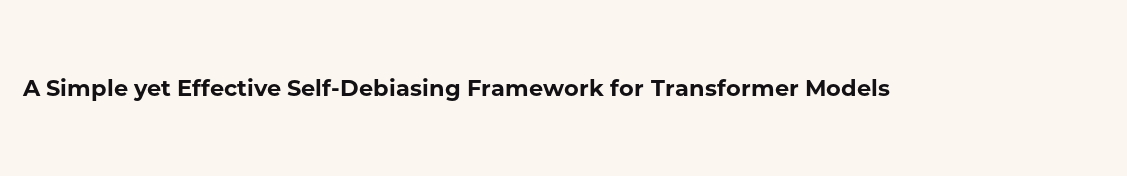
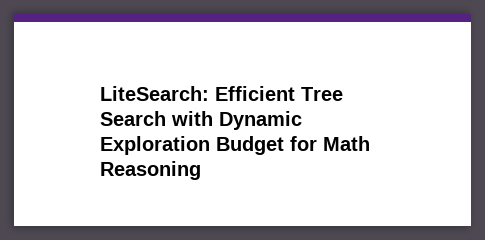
[22,78,890,101] A Simple yet Effective Self-Debiasing Framework for Transformer Models -> [100,86,343,101] [100,111,302,130] [100,136,370,155] [100,161,201,180] LiteSearch: Efficient Tree Search with Dynamic Exploration Budget for Math Reasoning

